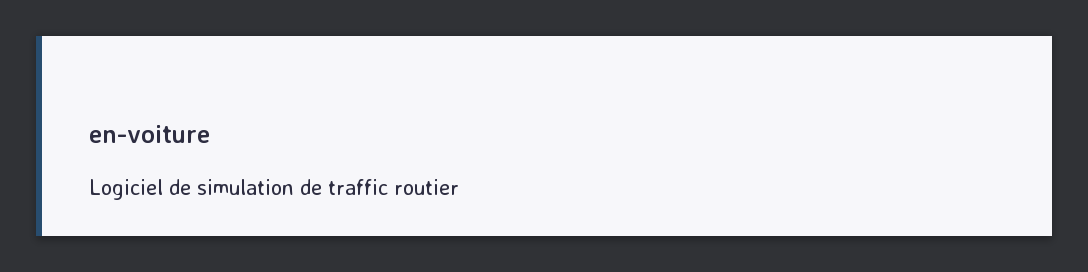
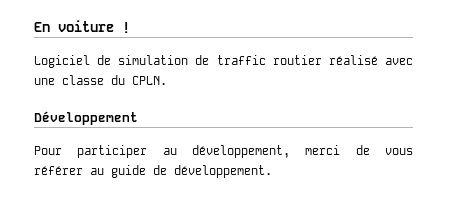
[89,125,210,143] en-voiture -> [34,20,130,33] En voiture !
(459, 187) none -> [328,55,413,65] [34,75,167,85] [34,111,138,125] [34,145,413,158] [34,165,272,178] réalisé avec une classe du CPLN. // Développement // Pour participer au développement, merci de vous référer au guide de développement.

